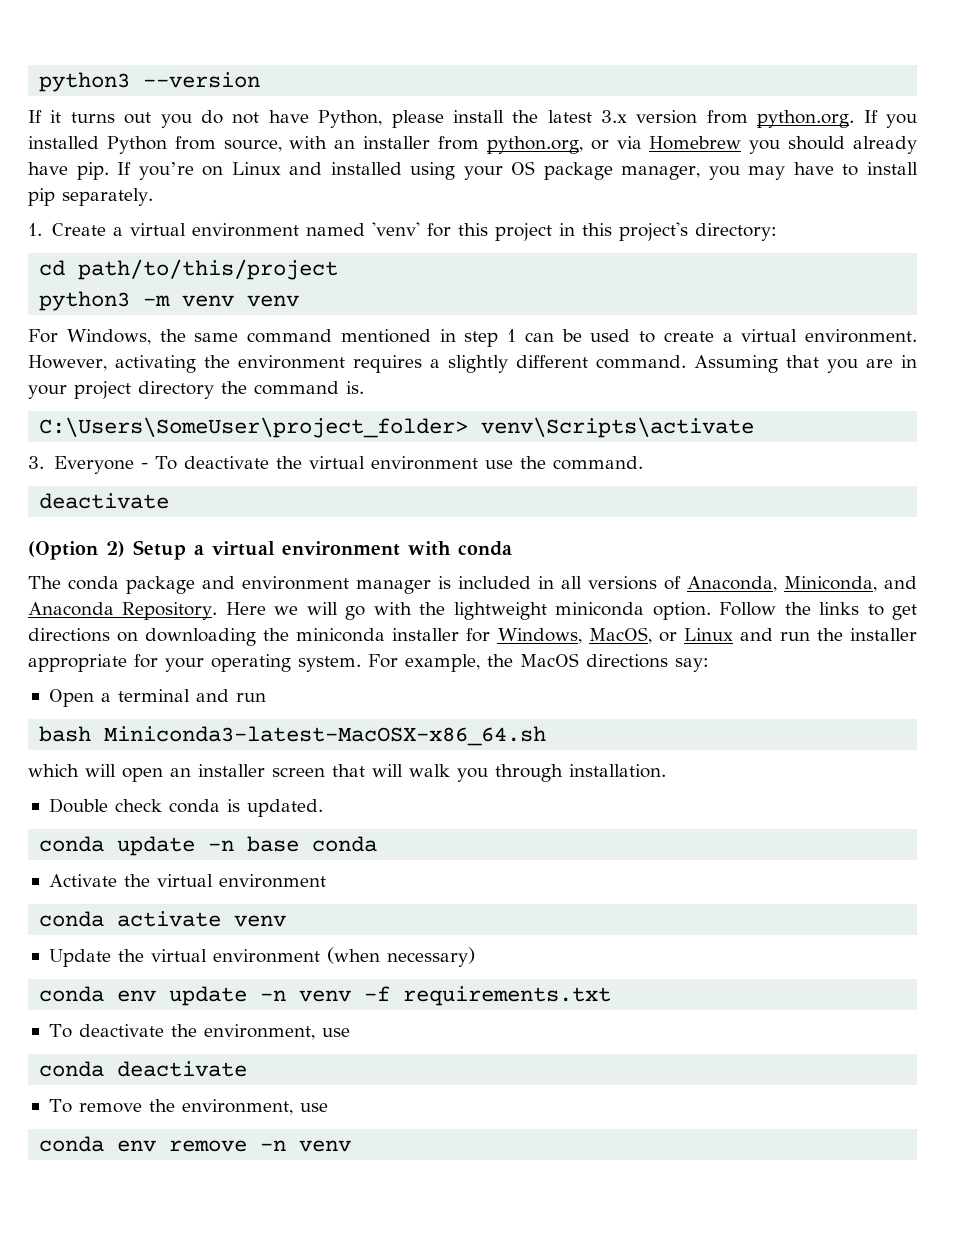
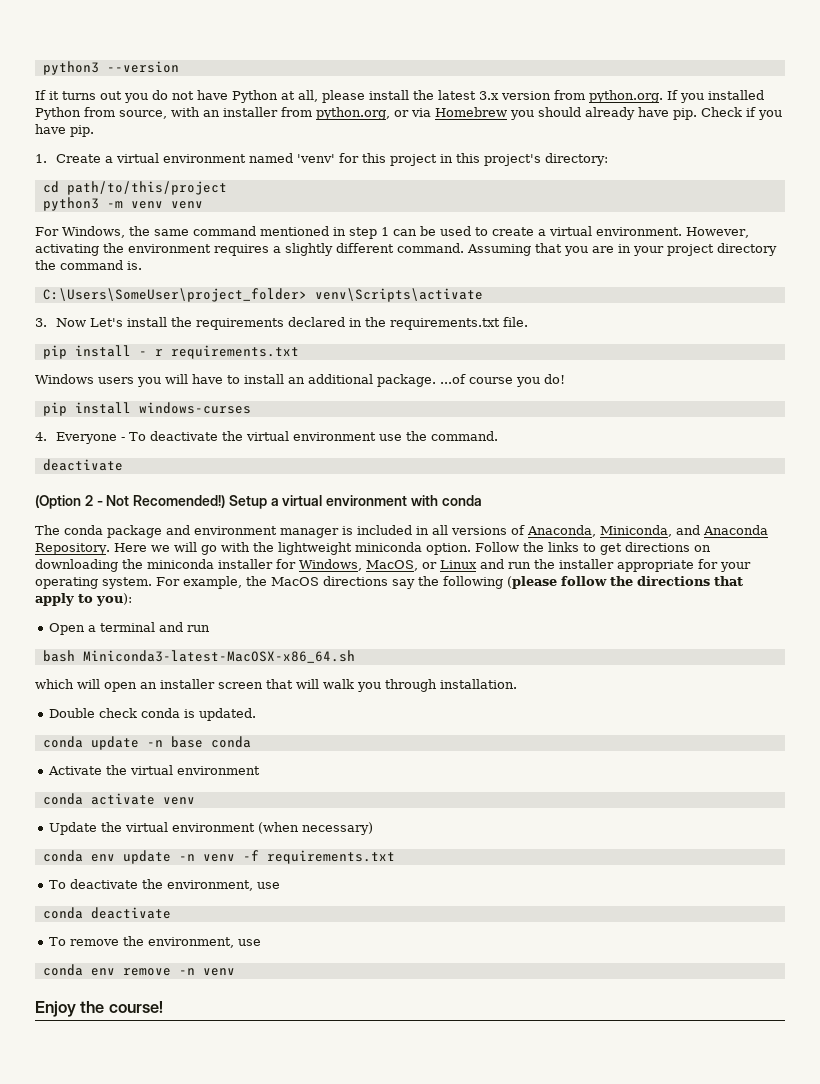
[318,110,383,128] Python, -> [232,90,318,103] Python at all,
[117,161,918,180] [28,188,153,206] If you’re on Linux and installed using your OS package manager, you may have to install pip separately. -> [701,107,782,120] [35,124,94,137] Check if you have pip.
(44, 462) none -> [55,317,528,330] [42,345,299,359] [35,374,565,387] [42,402,251,416] [35,432,47,441] Now Let's install the requirements declared in the requirements.txt file. // pip install - r requirements.txt // Windows users you will have to install an additional package. ...of course you do! // pip install windows-curses // 4.
[106,541,125,557] 2) -> [84,495,226,508] 2 - Not Recomended!)
[675,658,709,672] say: -> [392,576,743,589] [35,593,132,606] say the following (please follow the directions that apply to you):
(352, 1146) none -> [35,1001,163,1017] // Enjoy the course!

